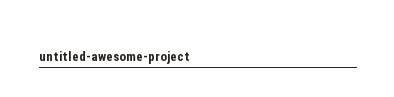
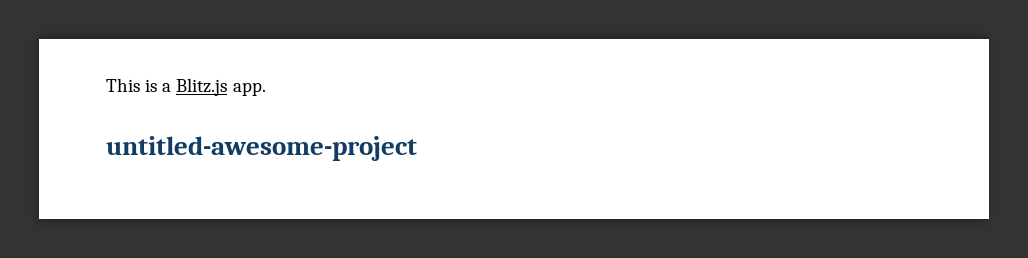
(39, 57) none -> [106,78,266,96] This is a Blitz.js app. //

